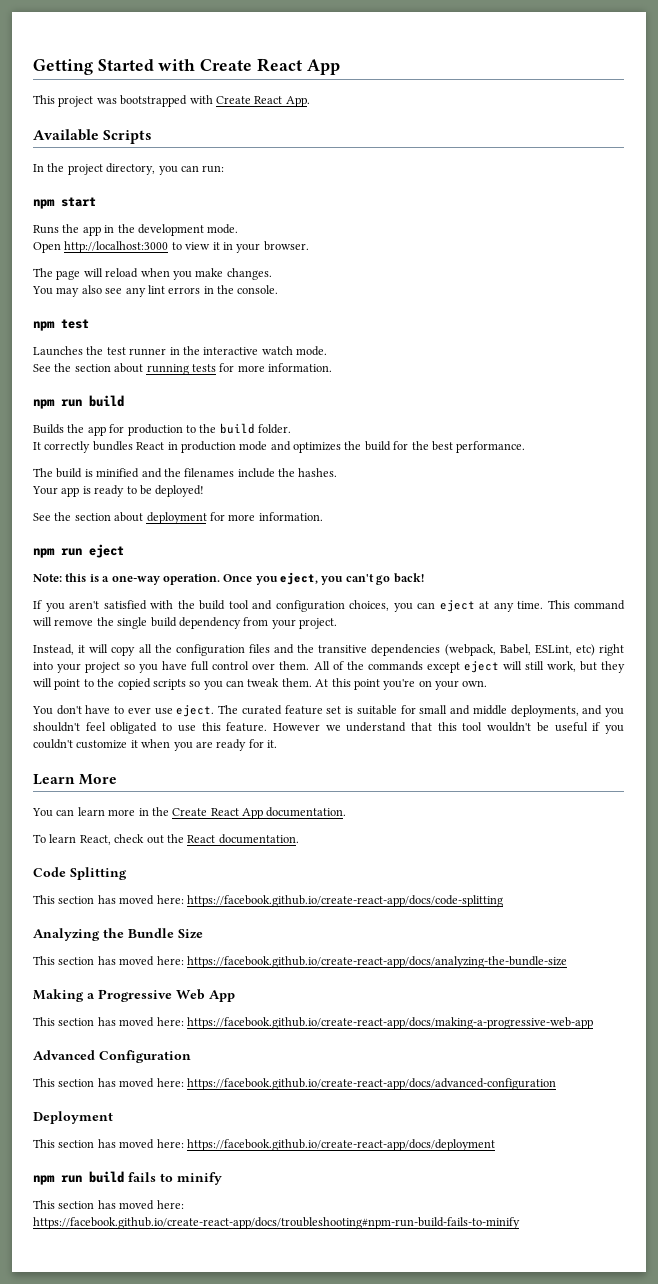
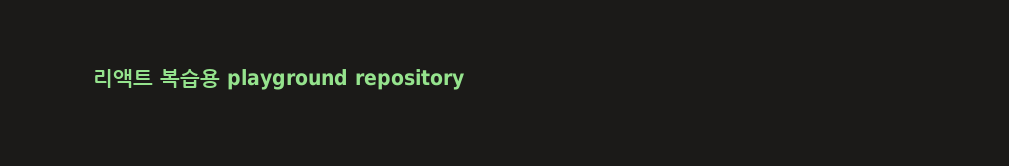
[33,58,340,75] [33,95,310,107] [33,129,153,144] [33,163,225,175] [33,197,96,209] [33,224,239,236] [33,241,309,253] [33,268,272,280] [32,285,279,297] [33,319,89,331] [33,346,327,356] [33,363,332,375] [33,395,124,409] [33,423,291,436] [33,441,526,453] [33,468,338,478] [32,485,205,497] [33,512,323,524] [33,544,124,558] [33,572,424,585] [33,600,625,612] [33,617,337,629] [33,644,624,656] [33,661,625,673] [33,678,488,690] [32,705,625,717] [33,722,624,734] [33,739,277,751] [33,774,118,785] [32,807,347,819] [33,834,299,845] [33,867,127,880] [33,895,503,907] [33,928,203,941] [33,956,567,968] [33,989,235,1002] [33,1017,593,1029] [33,1050,191,1063] [33,1078,556,1090] [33,1111,113,1124] [33,1139,495,1151] [33,1171,222,1185] [33,1200,184,1210] [33,1217,520,1229] Getting Started with Create React App // This project was bootstrapped with Create React App. // Available Scripts // In the project directory, you can run: // npm start // Runs the app in the development mode. // Open http://localhost:3000 to view it in your browser. // The page will reload when you make changes. // You may also see any lint errors in the console. // npm test // Launches the test runner in the interactive watch mode. // See the section about running tests for more information. // npm run build // Builds the app for production to the build folder. // It correctly bundles React in production mode and optimizes the build for the best performance. // The build is minified and the filenames include the hashes. // Your app is ready to be deployed! // See the section about deployment for more information. // npm run eject // Note: this is a one-way operation. Once you eject, you can't go back! // If you aren't satisfied with the build tool and configuration choices, you can eject at any time. This command will remove the single build dependency from your project. // Instead, it will copy all the configuration files and the transitive dependencies (webpack, Babel, ESLint, etc) right into your project so you have full control over them. All of the commands except eject will still work, but they will point to the copied scripts so you can tweak them. At this point you're on your own. // You don't have to ever use eject. The curated feature set is suitable for small and middle deployments, and you shouldn't feel obligated to use this feature. However we understand that this tool wouldn't be useful if you couldn't customize it when you are ready for it. // Learn More // You can learn more in the Create React App documentation. // To learn React, check out the React documentation. // Code Splitting // This section has moved here: https://facebook.github.io/create-react-app/docs/code-splitting // Analyzing the Bundle Size // This section has moved here: https://facebook.github.io/create-react-app/docs/analyzing-the-bundle-size // Making a Progressive Web App // This section has moved here: https://facebook.github.io/create-react-app/docs/making-a-progressive-web-app // Advanced Configuration // This section has moved here: https://facebook.github.io/create-react-app/docs/advanced-configuration // Deployment // This section has moved here: https://facebook.github.io/create-react-app/docs/deployment // npm run build fails to minify // This section has moved here: https://facebook.github.io/create-react-app/docs/troubleshooting#npm-run-build-fails-to-minify -> [93,69,464,90] 리액트 복습용 playground repository

